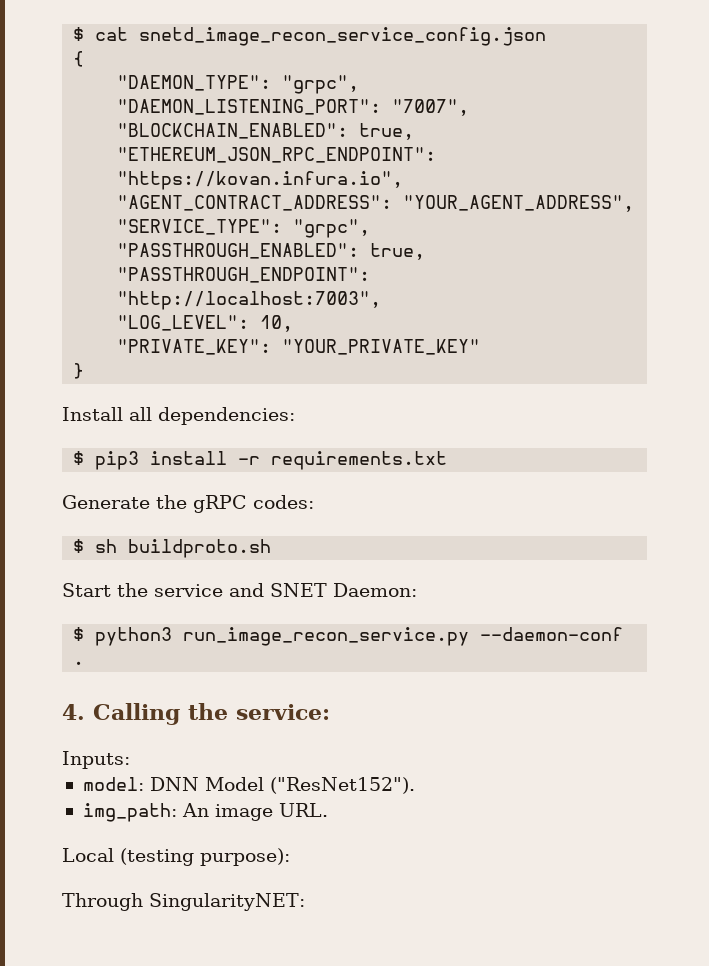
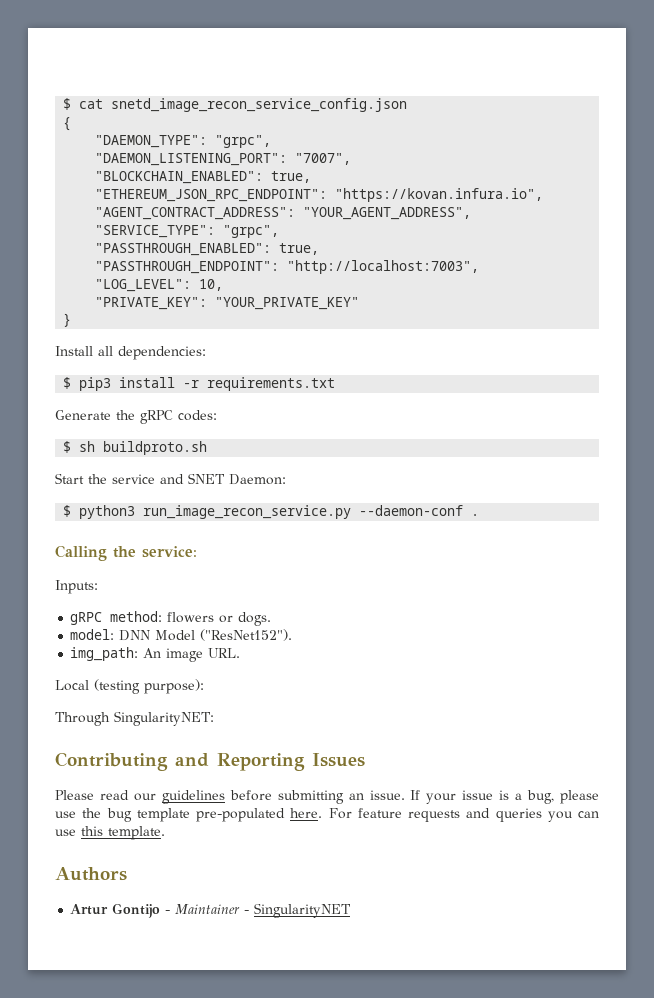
[62,704,85,720] 4. -> (480, 515) none
(130, 760) none -> [70,611,272,626] // gRPC method: flowers or dogs.
(305, 902) none -> [55,752,365,771] [55,790,600,804] [55,808,599,822] [55,826,165,840] [55,867,127,881] [70,903,352,918] // Contributing and Reporting Issues // Please read our guidelines before submitting an issue. If your issue is a bug, please use the bug template pre-populated here. For feature requests and queries you can use this template. // Authors // Artur Gontijo - Maintainer - SingularityNET

